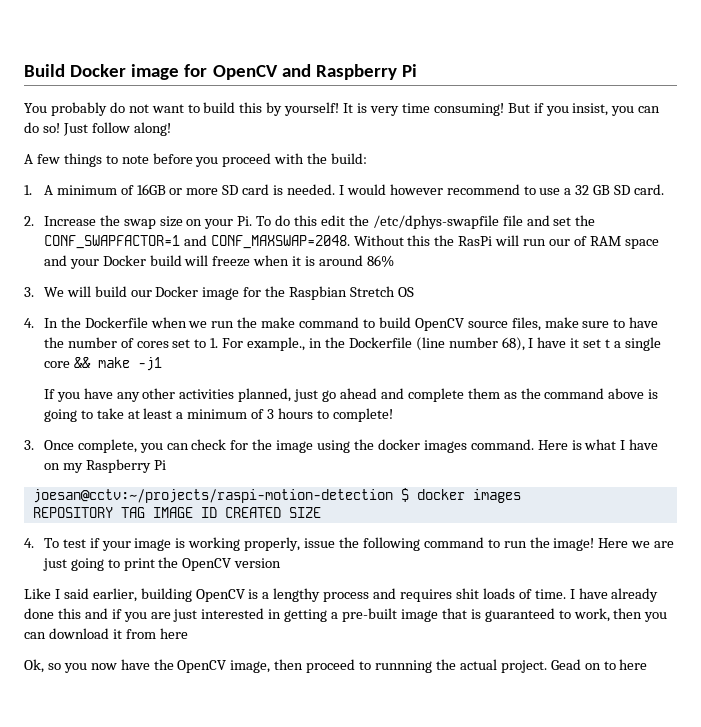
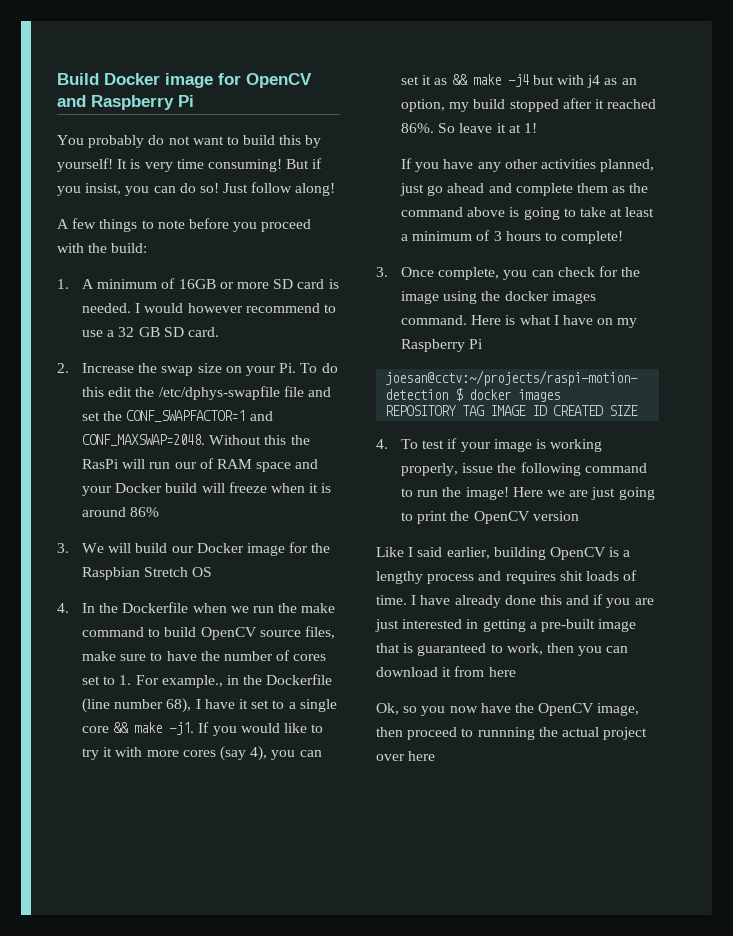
[605,339,611,348] t -> [272,700,285,709] to
[137,357,162,371] -j1 -> [169,722,324,736] [82,746,322,761] [401,74,637,88] [401,98,657,112] [401,123,538,133] -j1. If you would like to try it with more cores (say 4), you can set it as && make -j4 but with j4 as an option, my build stopped after it reached 86%. So leave it at 1!
[500,659,616,673] project. Gead on to -> [603,727,648,740] [376,754,405,761] project over

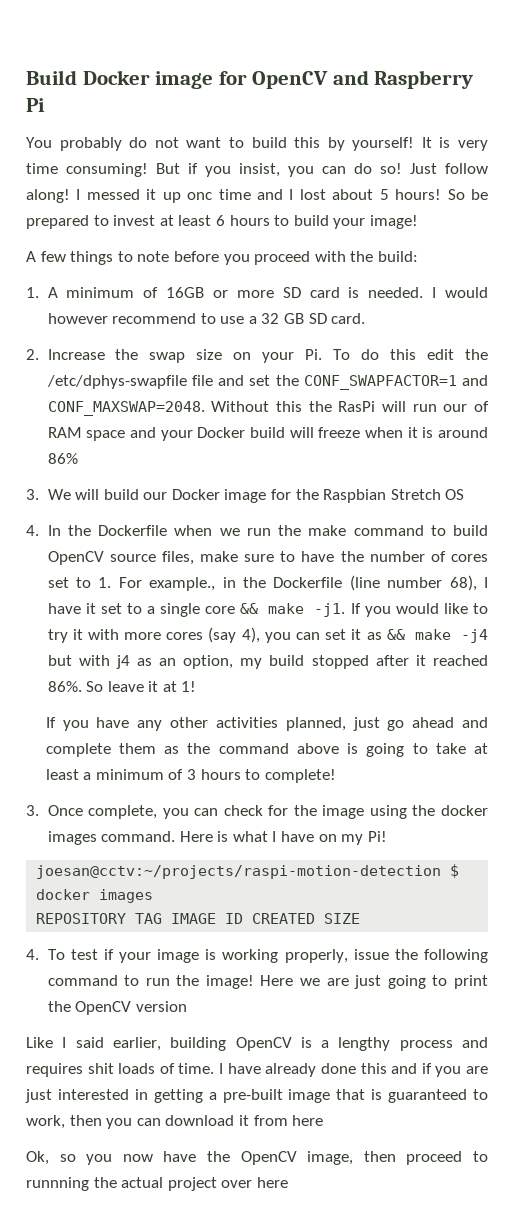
(336, 189) none -> [76,189,489,203] [26,215,418,229] I messed it up onc time and I lost about 5 hours! So be prepared to invest at least 6 hours to build your image!
[401,339,484,352] Raspberry Pi -> [367,831,387,842] Pi!

